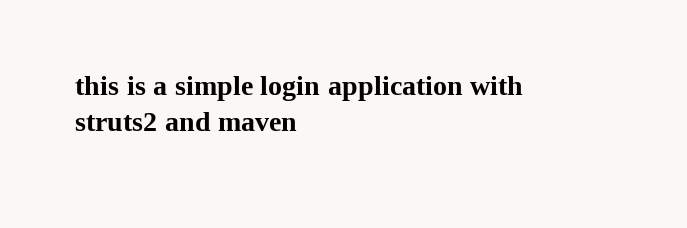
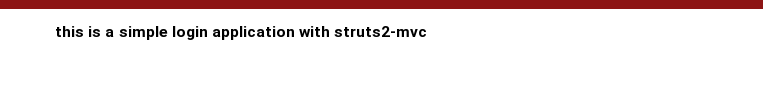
[75,112,298,131] struts2 and maven -> [334,26,428,37] struts2-mvc

